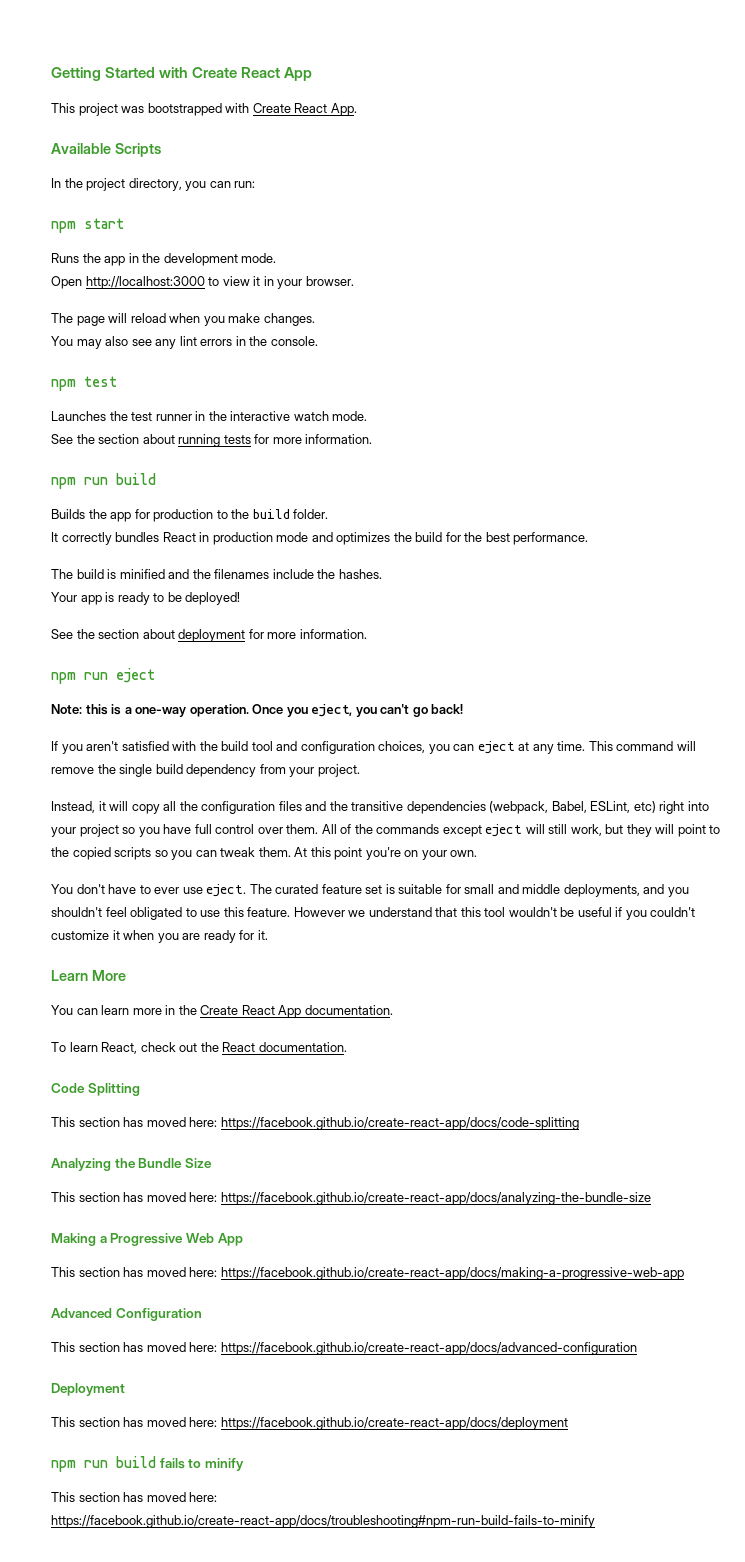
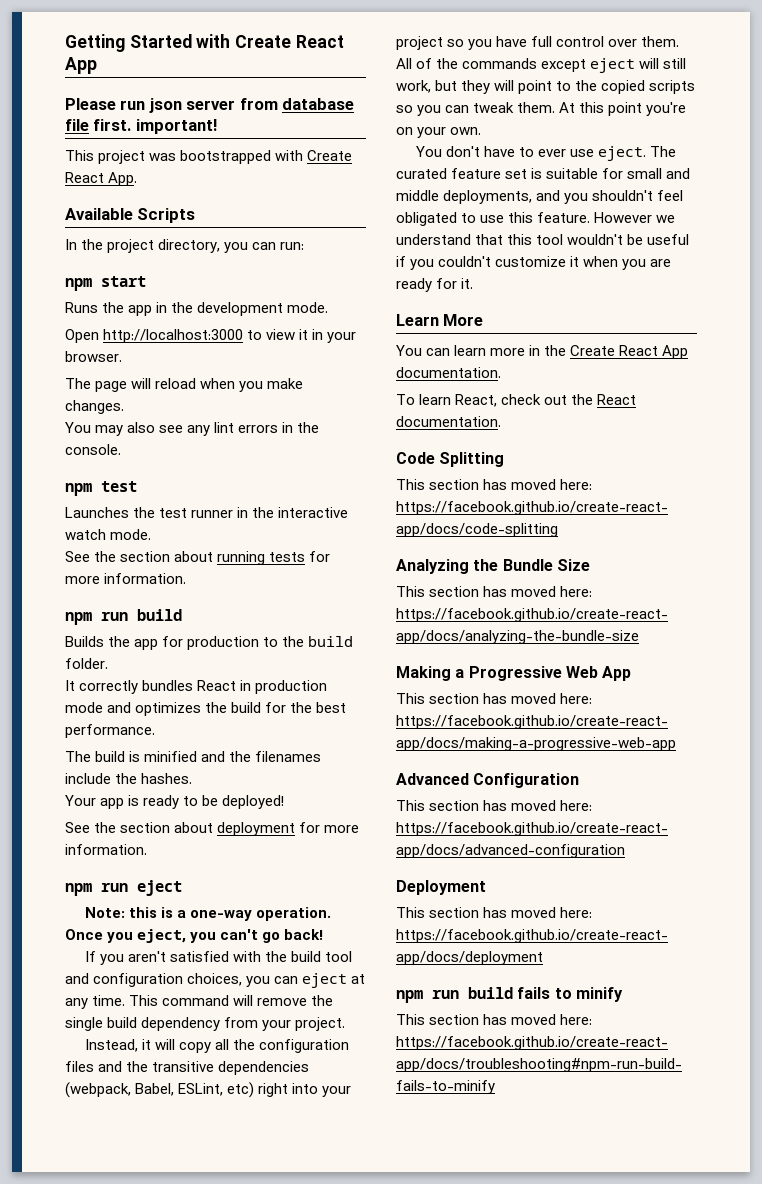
(313, 74) none -> [65,98,355,113] [65,119,217,134] // Please run json server from database file first. important!

